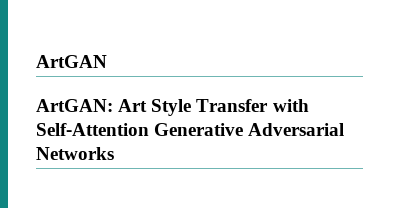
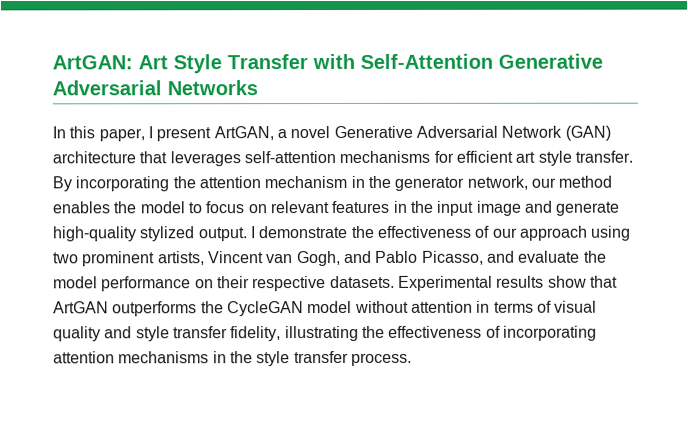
[36,55,107,68] ArtGAN // -> (52, 62) none
(114, 153) none -> [52,125,611,142] [52,150,633,167] [52,175,613,192] [52,200,620,216] [53,225,632,242] [53,250,607,267] [53,275,618,292] [53,300,598,317] [53,325,597,342] [53,350,412,367] // In this paper, I present ArtGAN, a novel Generative Adversarial Network (GAN) architecture that leverages self-attention mechanisms for efficient art style transfer. By incorporating the attention mechanism in the generator network, our method enables the model to focus on relevant features in the input image and generate high-quality stylized output. I demonstrate the effectiveness of our approach using two prominent artists, Vincent van Gogh, and Pablo Picasso, and evaluate the model performance on their respective datasets. Experimental results show that ArtGAN outperforms the CycleGAN model without attention in terms of visual quality and style transfer fidelity, illustrating the effectiveness of incorporating attention mechanisms in the style transfer process.

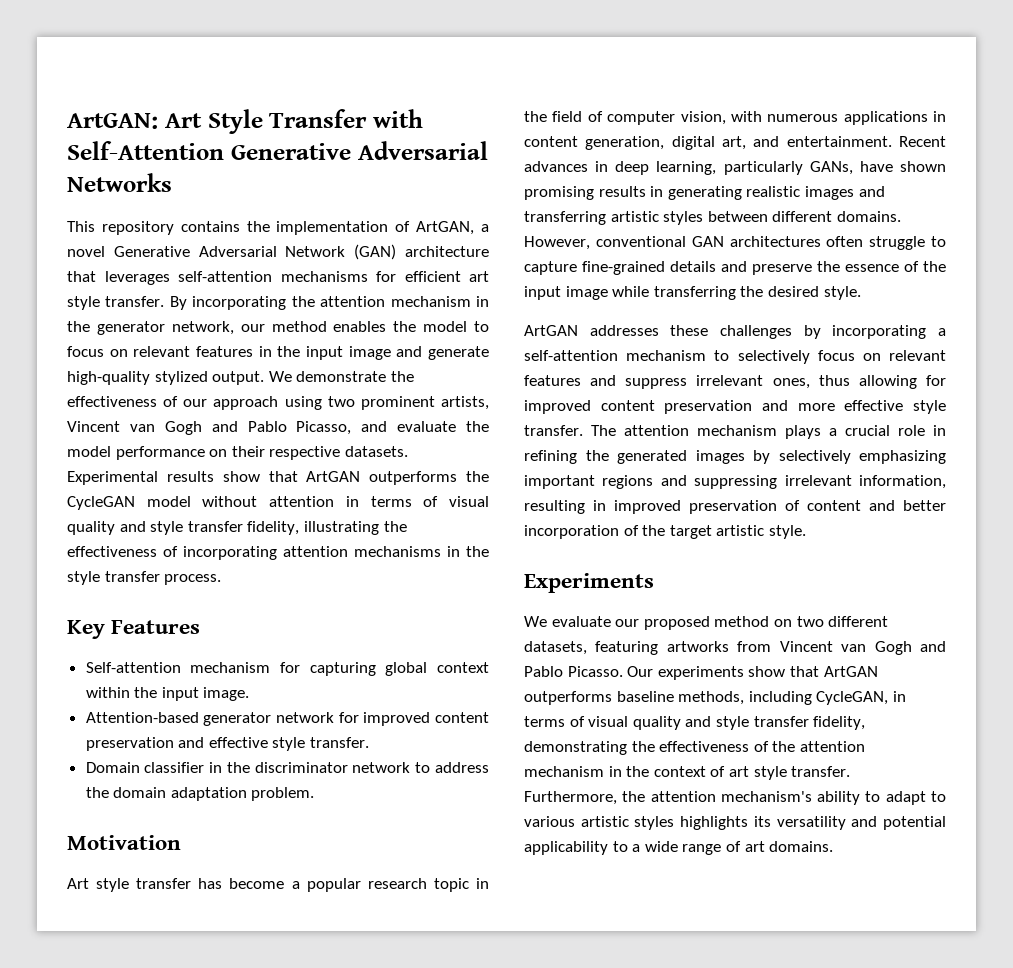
[52,126,212,142] In this paper, I present -> [67,221,411,235] This repository contains the implementation of
[250,226,256,239] I -> [268,371,292,382] We
[296,251,341,267] Gogh, -> [164,421,202,435] Gogh
(412, 359) none -> [67,620,201,639] [85,662,490,676] [85,687,250,701] [85,712,490,726] [85,737,370,751] [85,762,490,773] [85,787,315,801] [67,835,181,850] [67,878,489,892] [524,111,946,125] [524,136,946,150] [524,161,946,175] [524,186,885,200] [524,211,901,225] [524,236,946,250] [524,261,946,275] [524,286,861,300] [524,325,946,339] [524,350,946,364] [524,375,946,389] [524,400,946,414] [524,425,946,439] [524,450,946,464] [524,475,946,489] [524,500,946,514] [524,525,806,539] [524,573,654,593] [524,616,889,630] [524,641,946,655] [524,666,878,680] [524,691,906,705] [524,716,866,730] [524,741,865,755] [524,766,851,780] [524,791,946,805] [524,816,946,830] [524,841,834,855] // Key Features // Self-attention mechanism for capturing global context within the input image. // Attention-based generator network for improved content preservation and effective style transfer. // Domain classifier in the discriminator network to address the domain adaptation problem. // Motivation // Art style transfer has become a popular research topic in the field of computer vision, with numerous applications in content generation, digital art, and entertainment. Recent advances in deep learning, particularly GANs, have shown promising results in generating realistic images and transferring artistic styles between different domains. However, conventional GAN architectures often struggle to capture fine-grained details and preserve the essence of the input image while transferring the desired style. // ArtGAN addresses these challenges by incorporating a self-attention mechanism to selectively focus on relevant features and suppress irrelevant ones, thus allowing for improved content preservation and more effective style transfer. The attention mechanism plays a crucial role in refining the generated images by selectively emphasizing important regions and suppressing irrelevant information, resulting in improved preservation of content and better incorporation of the target artistic style. // Experiments // We evaluate our proposed method on two different datasets, featuring artworks from Vincent van Gogh and Pablo Picasso. Our experiments show that ArtGAN outperforms baseline methods, including CycleGAN, in terms of visual quality and style transfer fidelity, demonstrating the effectiveness of the attention mechanism in the context of art style transfer. Furthermore, the attention mechanism's ability to adapt to various artistic styles highlights its versatility and potential applicability to a wide range of art domains.

